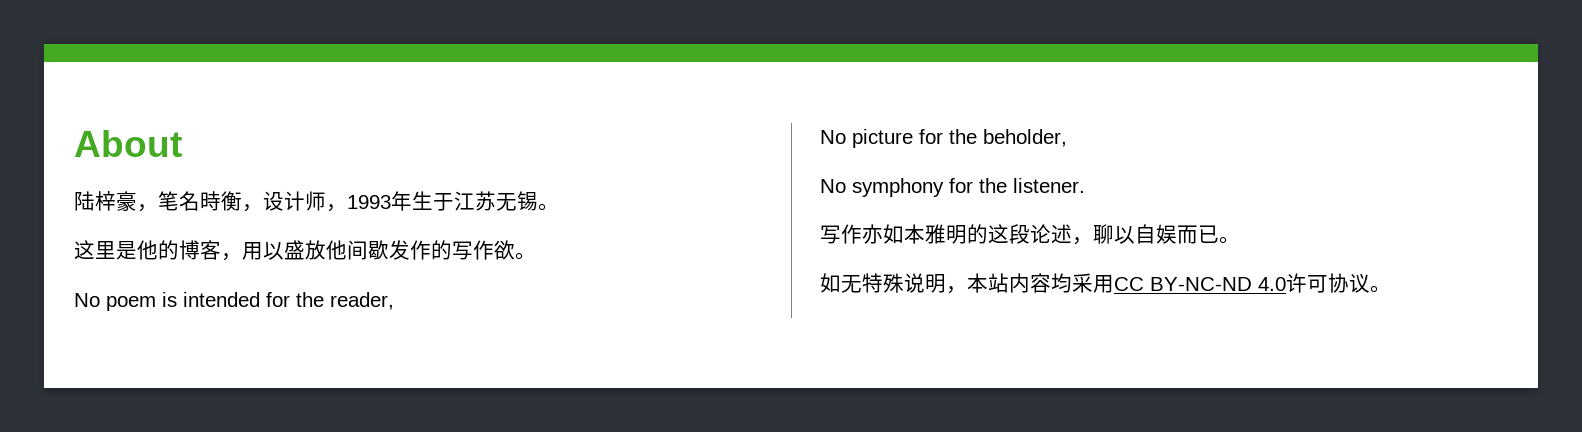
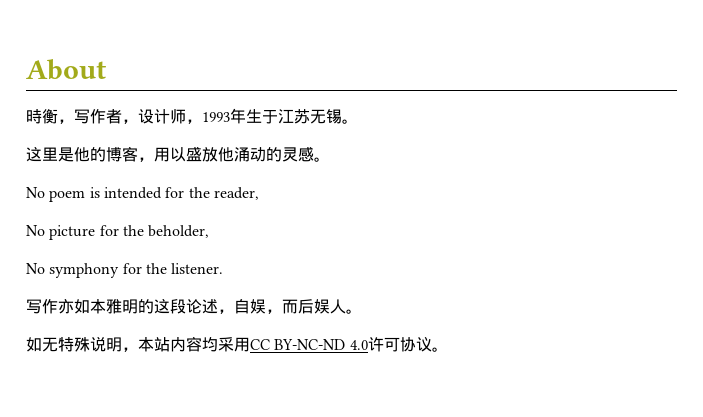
[74,191,242,212] 陆梓豪，笔名時衡 -> [26,109,122,124] 時衡，写作者
[347,240,515,260] 间歇发作的写作欲 -> [234,146,314,162] 涌动的灵感
[1093,224,1219,244] 聊以自娱而已 -> [234,299,346,314] 自娱，而后娱人

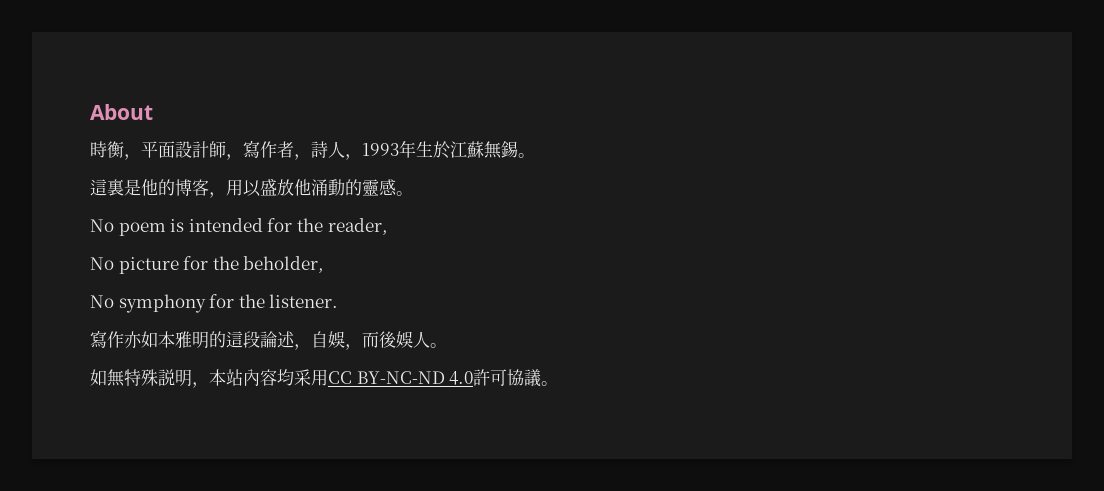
[74,108,358,124] [26,147,58,162] 写作者，设计师，1993年生于江苏无锡。 // 这里 -> [141,140,535,160] [90,179,124,196] 平面設計師，寫作者，詩人，1993年生於江蘇無錫。 // 這裏
[250,147,298,162] 动的灵 -> [328,179,379,196] 動的靈
[26,299,42,314] 写 -> [90,330,107,348] 寫
[154,299,330,314] 这段论述，自娱，而后娱 -> [226,331,413,350] 這段論述，自娛，而後娛
[42,336,106,352] 无特殊说 -> [107,369,175,387] 無特殊説
[170,337,186,352] 内 -> [243,369,260,386] 內
[367,337,432,352] 许可协议 -> [473,369,542,387] 許可協議

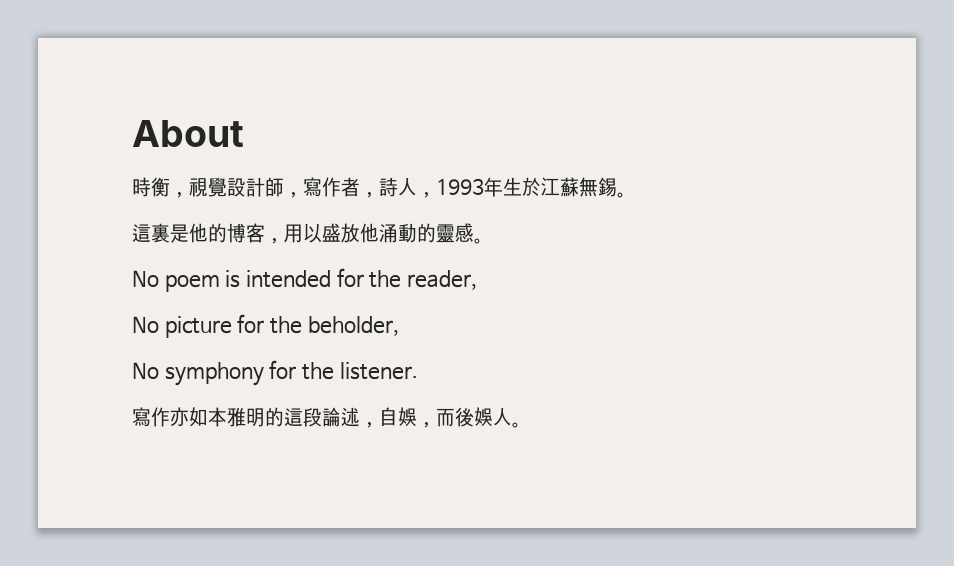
[141,141,175,158] 平面 -> [189,177,227,197] 視覺
[90,369,559,388] // 如無特殊説明，本站內容均采用CC BY-NC-ND 4.0許可協議。 -> (521, 425) none

